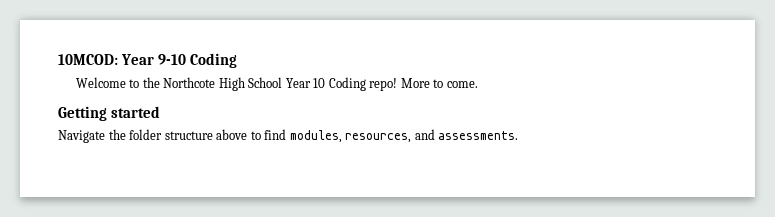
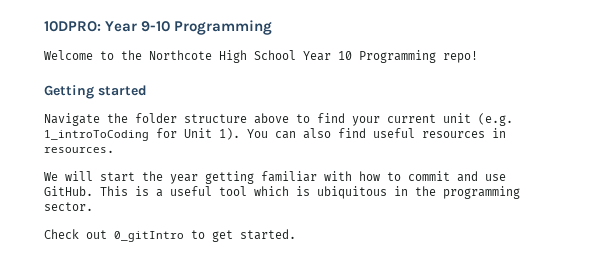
[58,54,118,65] 10MCOD: -> [44,21,101,32] 10DPRO:
[190,53,238,68] Coding -> [174,20,273,35] Programming
[328,77,366,91] Coding -> [359,50,436,63] Programming
[400,78,478,88] More to come. -> (478, 57) none
[289,129,519,143] modules, resources, and assessments. -> [352,113,513,126] [44,128,506,141] [44,147,114,153] [44,171,506,184] [44,186,520,199] [44,202,93,211] [44,229,296,242] your current unit (e.g. 1_introToCoding for Unit 1). You can also find useful resources in resources. // We will start the year getting familiar with how to commit and use GitHub. This is a useful tool which is ubiquitous in the programming sector. // Check out 0_gitIntro to get started.

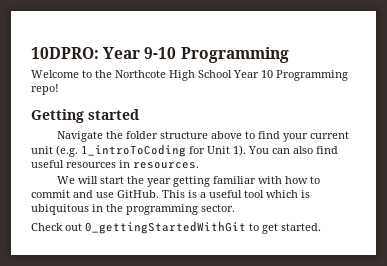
[114,231,184,242] 0_gitIntro -> [85,221,246,234] 0_gettingStartedWithGit

